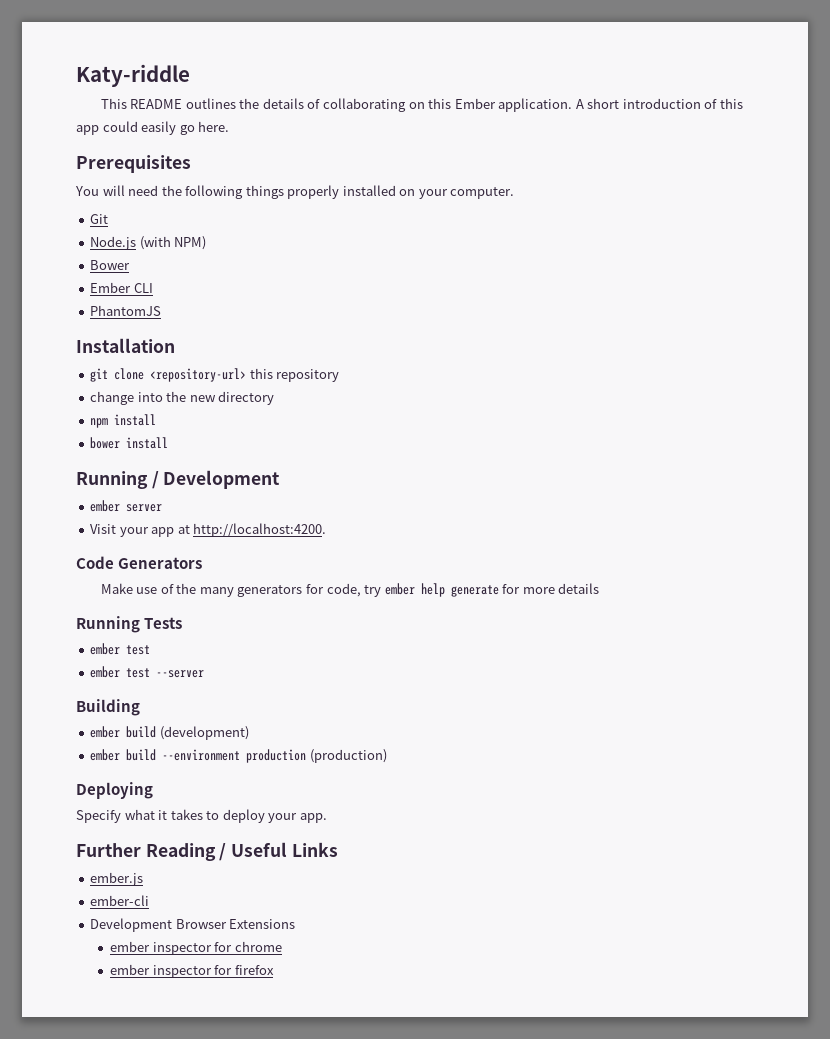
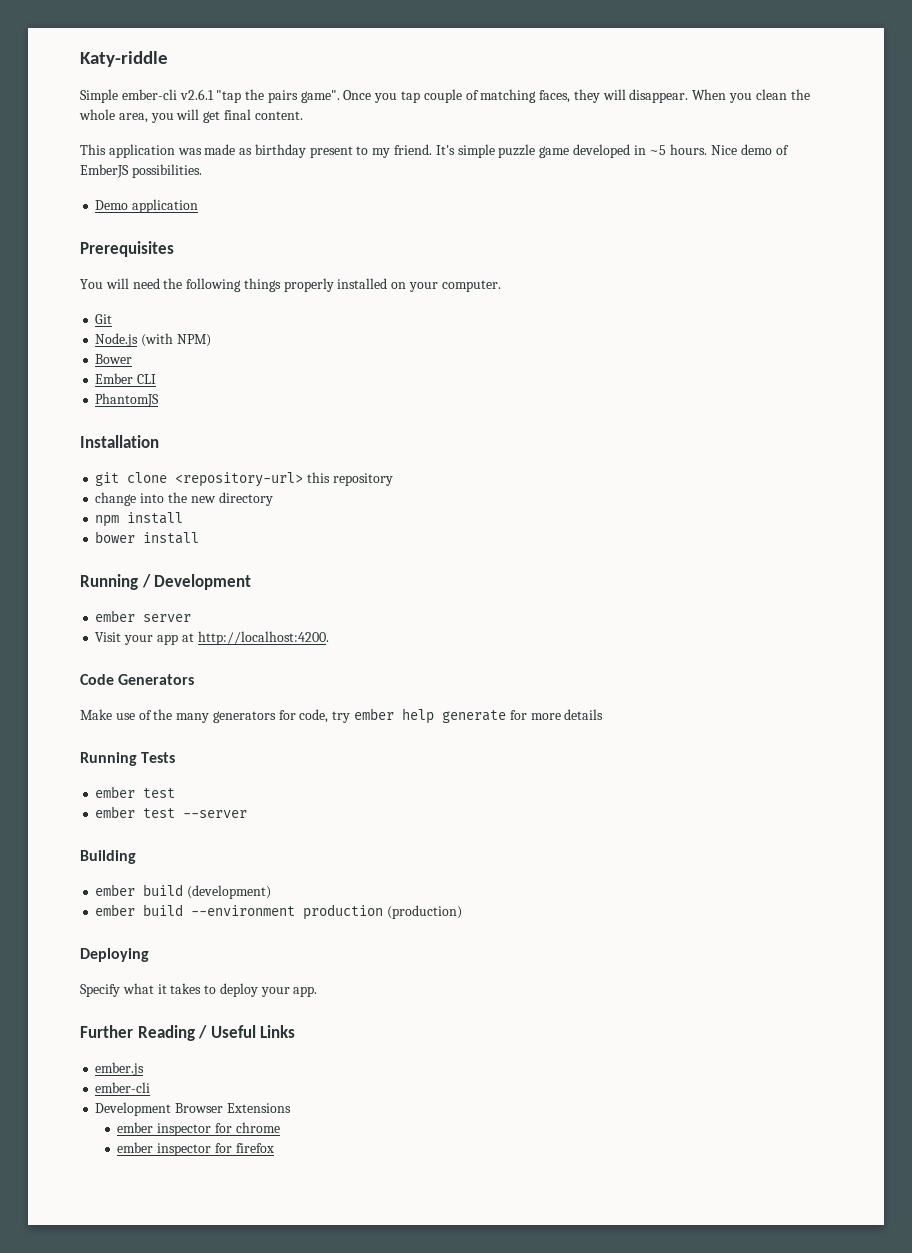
[100,98,743,112] [76,121,230,135] This README outlines the details of collaborating on this Ember application. A short introduction of this app could easily go here. -> [80,89,810,103] [79,109,303,123] [80,144,789,158] [80,164,202,178] [95,199,199,213] Simple ember-cli v2.6.1 "tap the pairs game". Once you tap couple of matching faces, they will disappear. When you clean the whole area, you will get final content. // This application was made as birthday present to my friend. It's simple puzzle game developed in ~5 hours. Nice demo of EmberJS possibilities. // Demo application

